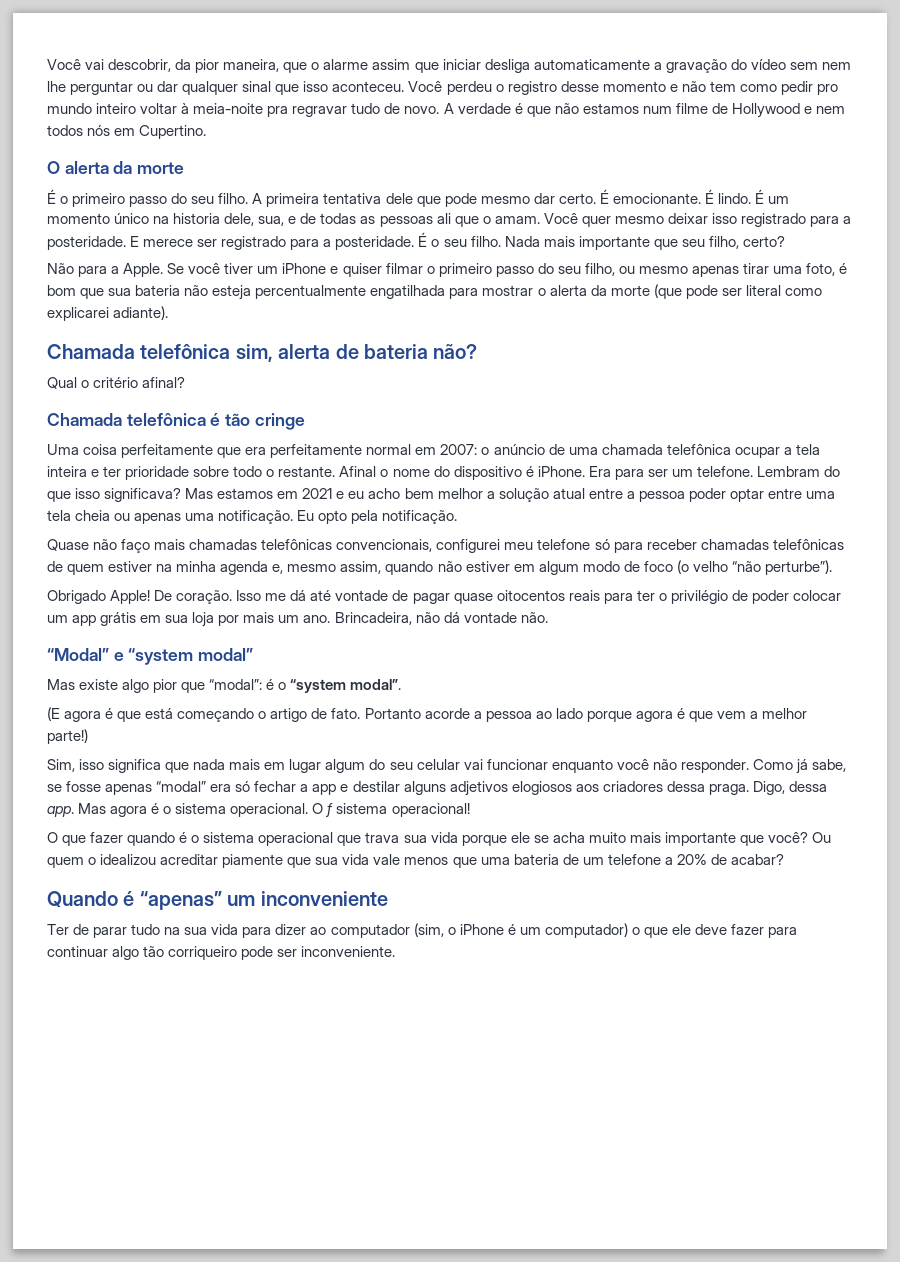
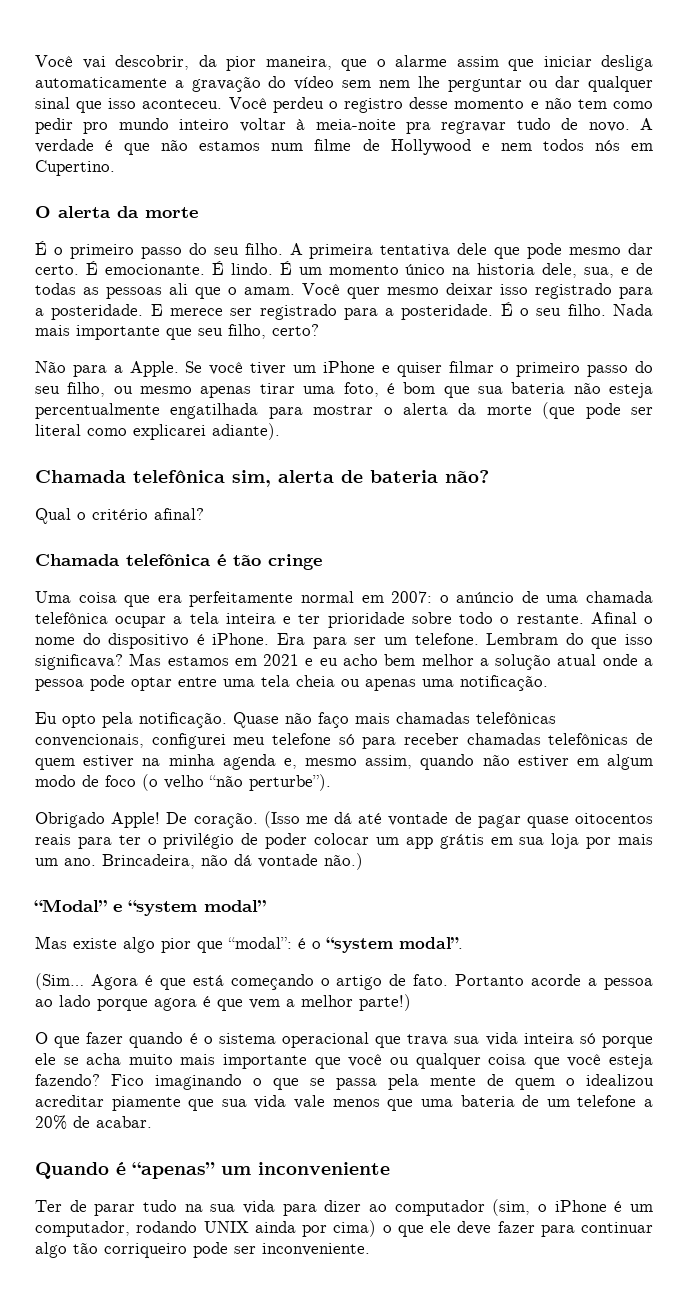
[121,444,214,458] perfeitamente -> (117, 597) none
[588,488,726,502] entre a pessoa poder -> [602,654,654,666] [35,675,125,691] onde a pessoa pode
(294, 517) none -> (548, 683) //
(458, 517) // -> (227, 720) none
[236,590,262,601] Isso -> [263,811,300,828] (Isso
[520,612,548,623] não. -> [324,853,363,870] não.)
[47,707,102,722] (E agora -> [35,973,138,990] (Sim… Agora
[47,759,846,774] [47,781,827,796] [47,803,470,817] // Sim, isso significa que nada mais em lugar algum do seu celular vai funcionar enquanto você não responder. Como já sabe, se fosse apenas “modal” era só fechar a app e destilar alguns adjetivos elogiosos aos criadores dessa praga. Digo, dessa app. Mas agora é o sistema operacional. O f sistema operacional! -> (411, 1002) none
(458, 837) none -> [523,1033,596,1044] inteira só
[767,832,832,843] você? Ou -> [348,1053,654,1069] [35,1074,504,1090] você ou qualquer coisa que você esteja fazendo? Fico imaginando o que se passa pela mente de
[730,854,784,865] acabar? -> [96,1116,152,1128] acabar.
[544,923,628,938] computador) -> [35,1220,377,1237] computador, rodando UNIX ainda por cima)

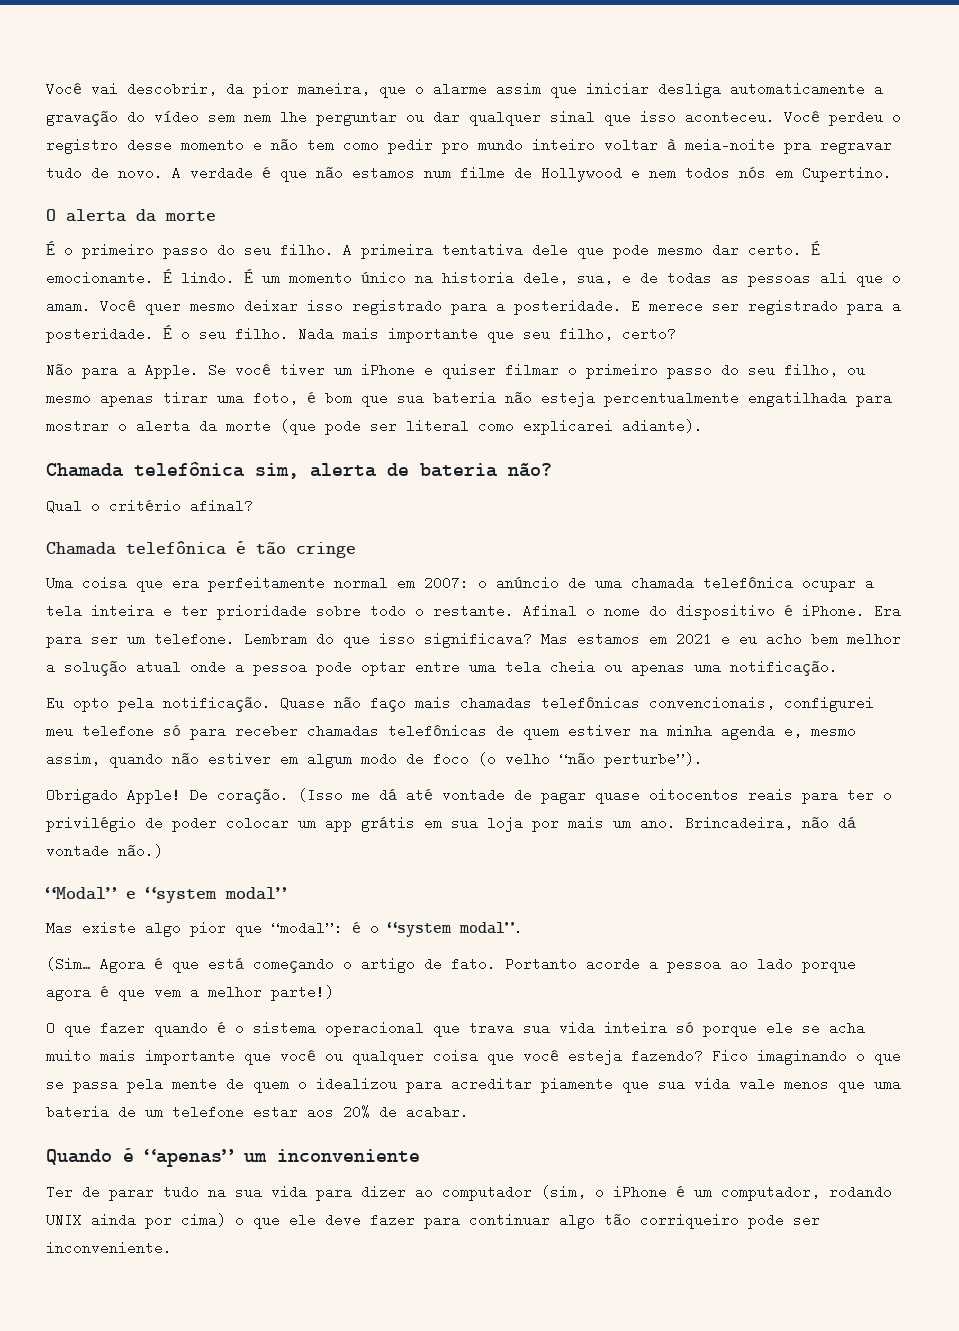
(654, 1080) none -> [406,1077,442,1093] para
[644,1099,654,1107] a -> [253,1105,334,1119] estar aos

